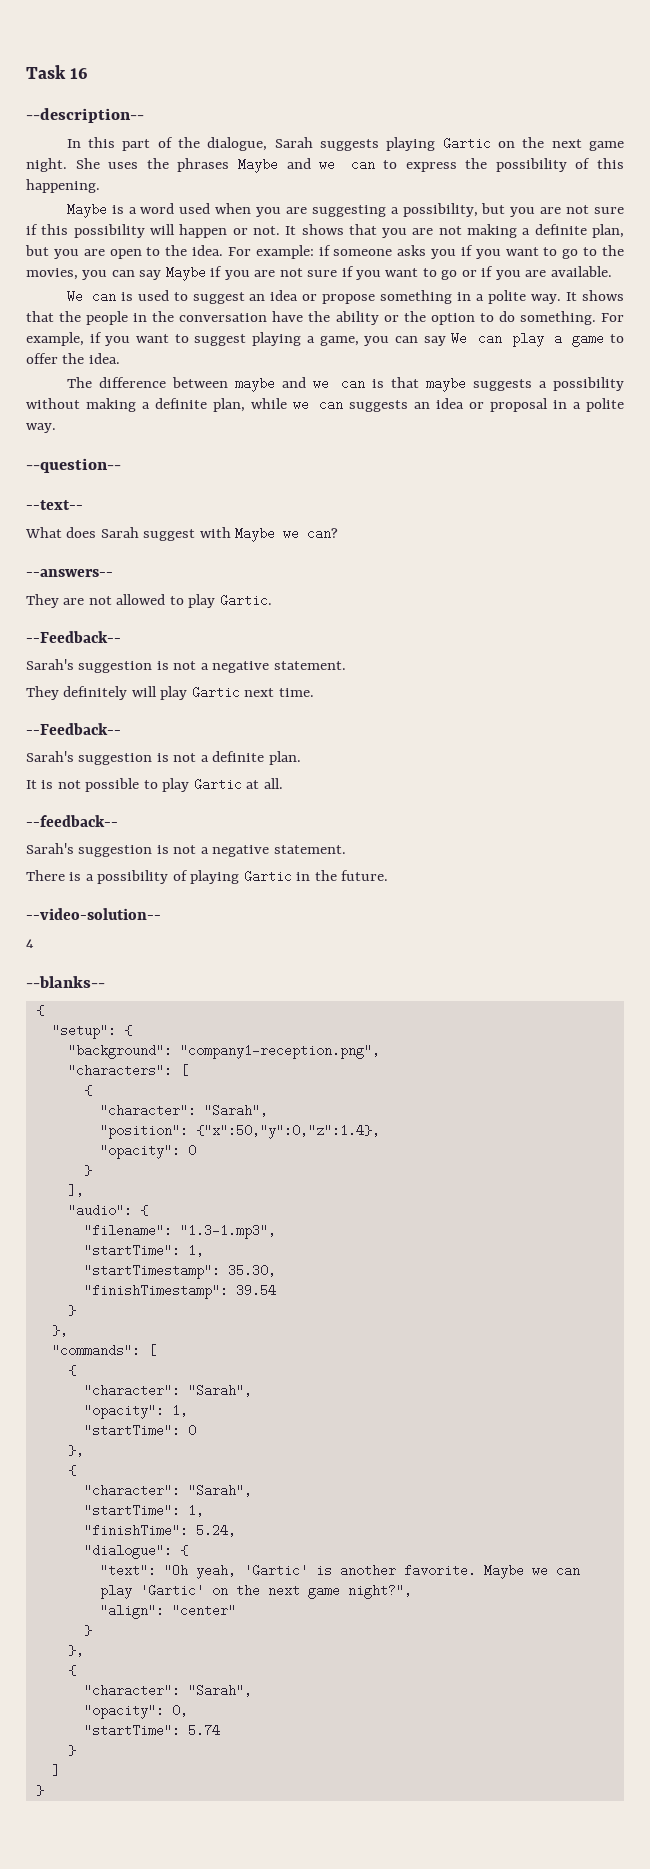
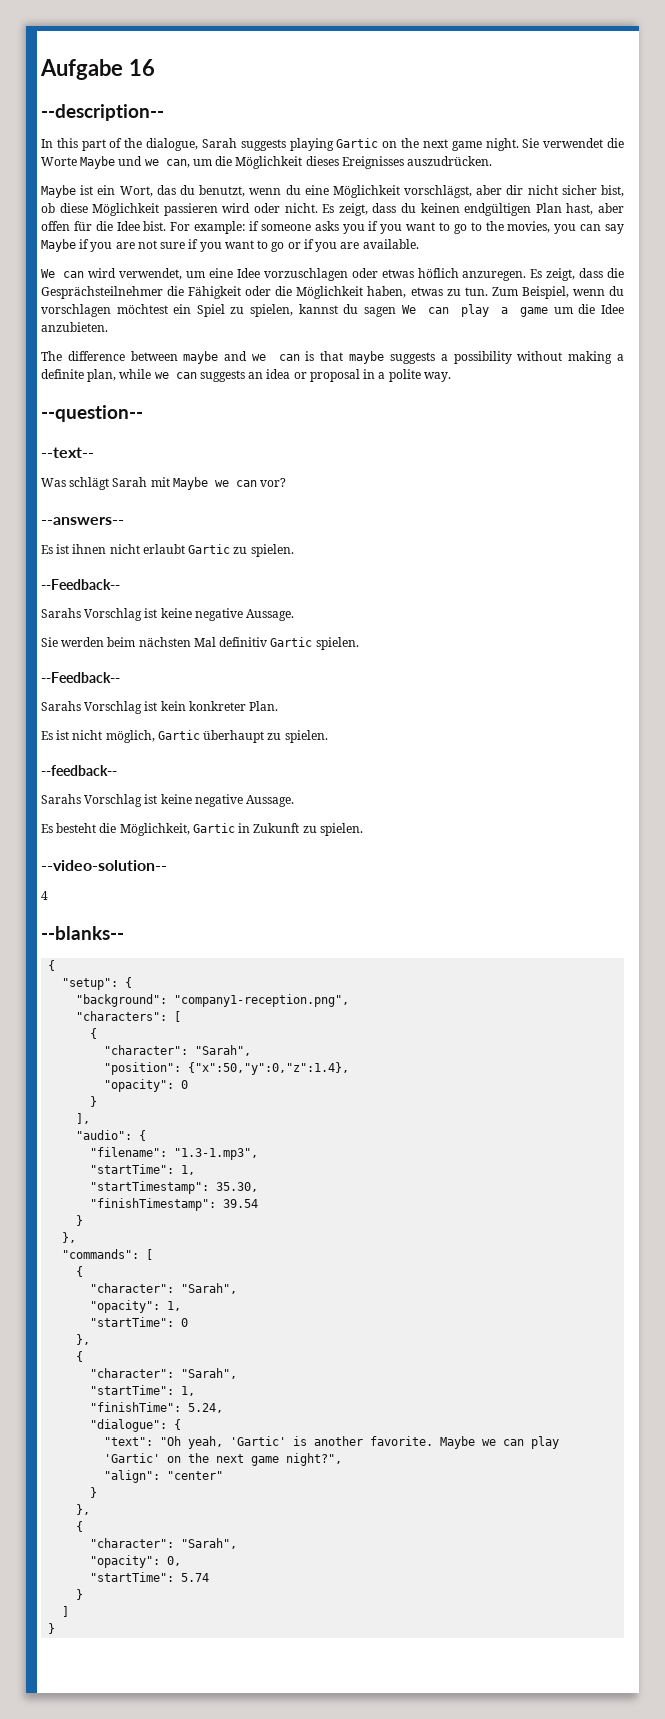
[26,65,66,79] Task -> [40,59,123,80] Aufgabe
[75,158,624,173] [26,179,100,193] [66,203,625,218] [26,224,624,238] [25,245,224,259] She uses the phrases Maybe and we can to express the possibility of this happening. // Maybe is a word used when you are suggesting a possibility, but you are not sure if this possibility will happen or not. It shows that you are not making a definite plan, but you are open to the idea. -> [522,138,624,148] [41,156,493,169] [41,185,624,198] [41,203,625,216] [41,221,167,231] Sie verwendet die Worte Maybe und we can, um die Möglichkeit dieses Ereignisses auszudrücken. // Maybe ist ein Wort, das du benutzt, wenn du eine Möglichkeit vorschlägst, aber dir nicht sicher bist, ob diese Möglichkeit passieren wird oder nicht. Es zeigt, dass du keinen endgültigen Plan hast, aber offen für die Idee bist.
[120,290,624,304] [26,311,625,325] [26,332,446,346] is used to suggest an idea or propose something in a polite way. It shows that the people in the conversation have the ability or the option to do something. For example, if you want to suggest playing a game, you can say -> [88,268,624,281] [41,286,625,299] [41,304,396,317] wird verwendet, um eine Idee vorzuschlagen oder etwas höflich anzuregen. Es zeigt, dass die Gesprächsteilnehmer die Fähigkeit oder die Möglichkeit haben, etwas zu tun. Zum Beispiel, wenn du vorschlagen möchtest ein Spiel zu spielen, kannst du sagen
[609,334,624,343] [26,353,120,364] to offer the idea. -> [553,304,624,314] [41,322,108,332] um die Idee anzubieten.
[25,527,339,542] [26,569,113,577] [26,594,272,608] [26,631,121,643] [26,659,346,673] [26,686,314,700] [26,723,121,735] [26,751,301,765] [26,778,283,792] [26,815,118,827] [26,843,346,857] [26,870,389,884] What does Sarah suggest with Maybe we can? // --answers-- // They are not allowed to play Gartic. // --Feedback-- // Sarah's suggestion is not a negative statement. // They definitely will play Gartic next time. // --Feedback-- // Sarah's suggestion is not a definite plan. // It is not possible to play Gartic at all. // --feedback-- // Sarah's suggestion is not a negative statement. // There is a possibility of playing Gartic in the future. -> [41,477,287,490] [41,517,124,525] [41,544,294,557] [41,579,120,590] [41,608,295,621] [41,637,359,650] [41,672,120,683] [41,701,279,714] [41,730,328,743] [41,765,117,776] [41,794,295,807] [41,823,363,836] Was schlägt Sarah mit Maybe we can vor? // --answers-- // Es ist ihnen nicht erlaubt Gartic zu spielen. // --Feedback-- // Sarahs Vorschlag ist keine negative Aussage. // Sie werden beim nächsten Mal definitiv Gartic spielen. // --Feedback-- // Sarahs Vorschlag ist kein konkreter Plan. // Es ist nicht möglich, Gartic überhaupt zu spielen. // --feedback-- // Sarahs Vorschlag ist keine negative Aussage. // Es besteht die Möglichkeit, Gartic in Zukunft zu spielen.

